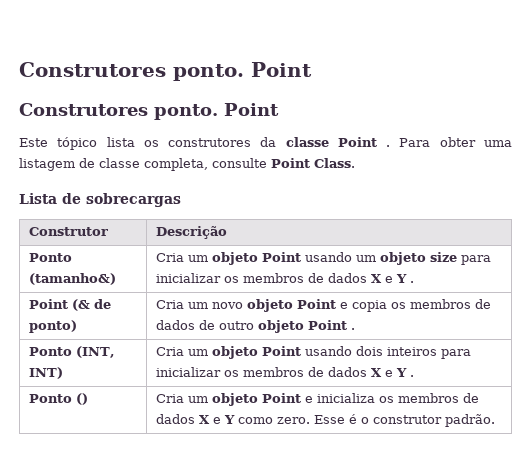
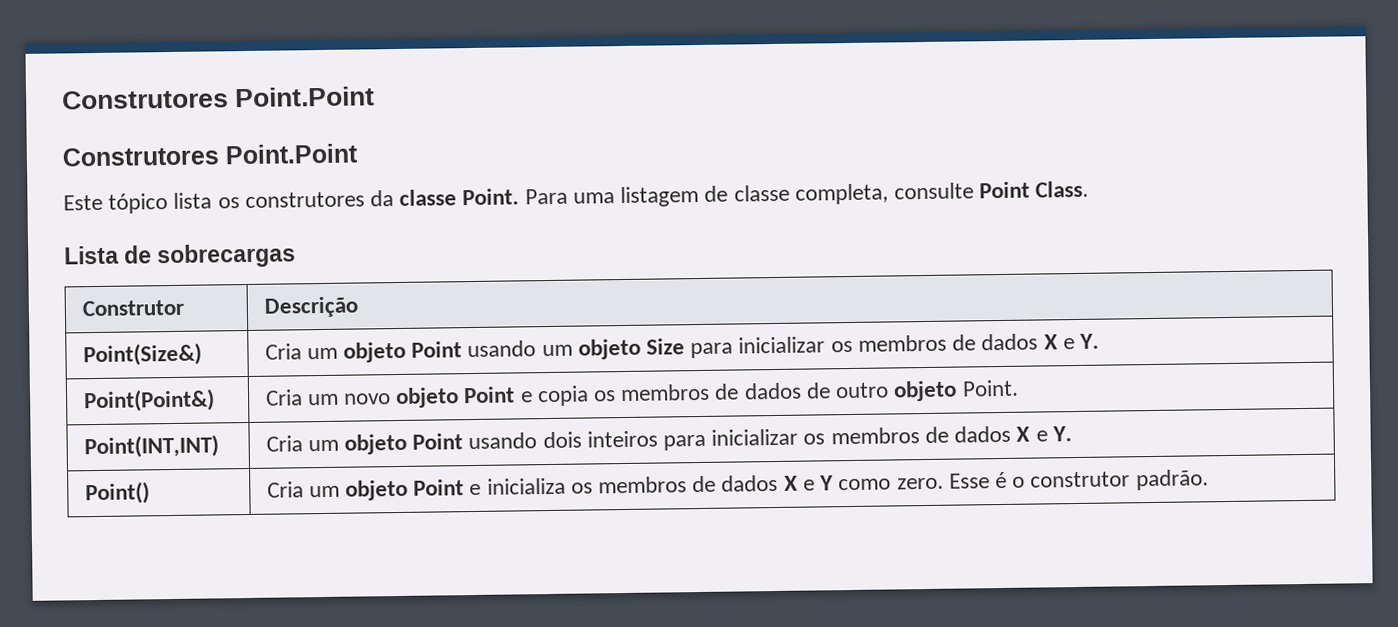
[19,62,312,81] [19,103,279,120] Construtores ponto. Point // Construtores ponto. Point -> [61,86,376,110] [62,143,358,167] Construtores Point.Point // Construtores Point.Point
[337,137,476,147] Point . Para obter -> [462,188,568,206] Point. Para
[28,253,72,262] [28,273,116,285] Ponto (tamanho&) -> [82,342,202,367] Point(Size&)
[429,252,491,265] [155,273,414,283] [28,299,111,311] [28,320,77,333] size para inicializar os membros de dados X e Y . // Point (& de ponto) -> [646,333,1099,359] [82,388,215,413] Size para inicializar os membros de dados X e Y. // Point(Point&)
[307,320,355,330] [28,346,115,358] [28,367,63,379] Point . // Ponto (INT, INT) -> [961,379,1019,397] [83,434,219,459] Point. // Point(INT,INT)
[395,368,414,377] [28,393,88,405] Y . // Ponto () -> [1051,426,1072,442] [84,481,150,505] Y. // Point()

